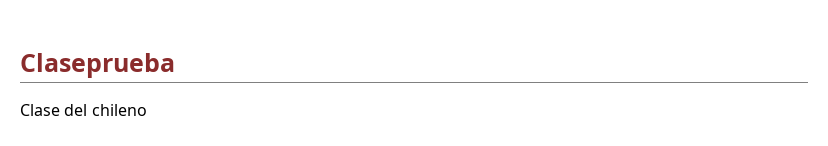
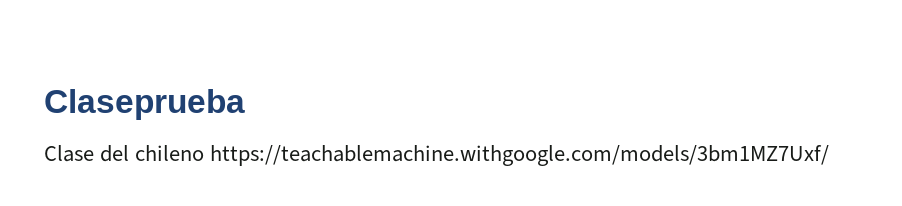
(147, 110) none -> [210,145,830,166] https://teachablemachine.withgoogle.com/models/3bm1MZ7Uxf/

